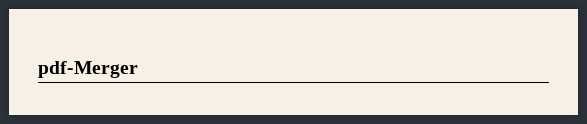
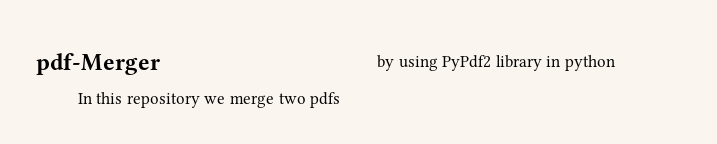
(138, 69) none -> [77,92,341,108] [377,55,615,71] // In this repository we merge two pdfs by using PyPdf2 library in python

